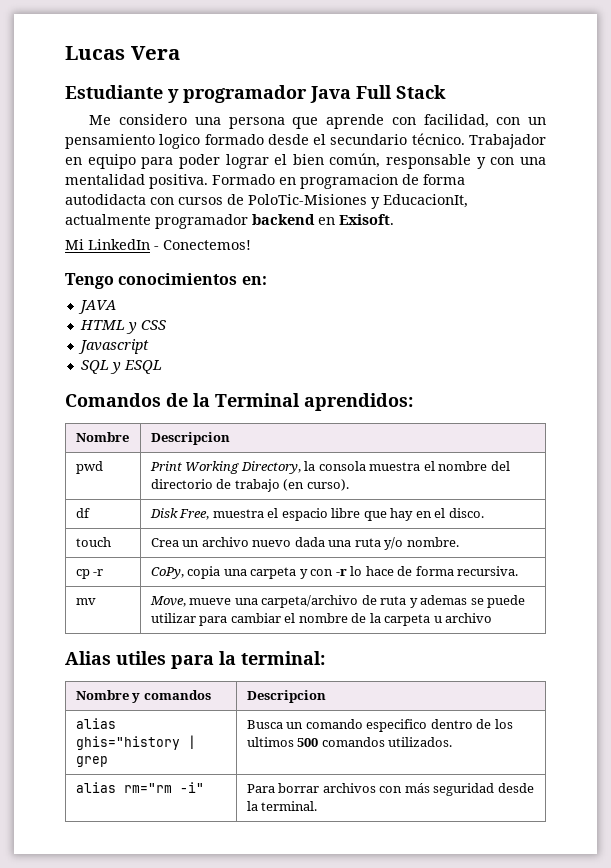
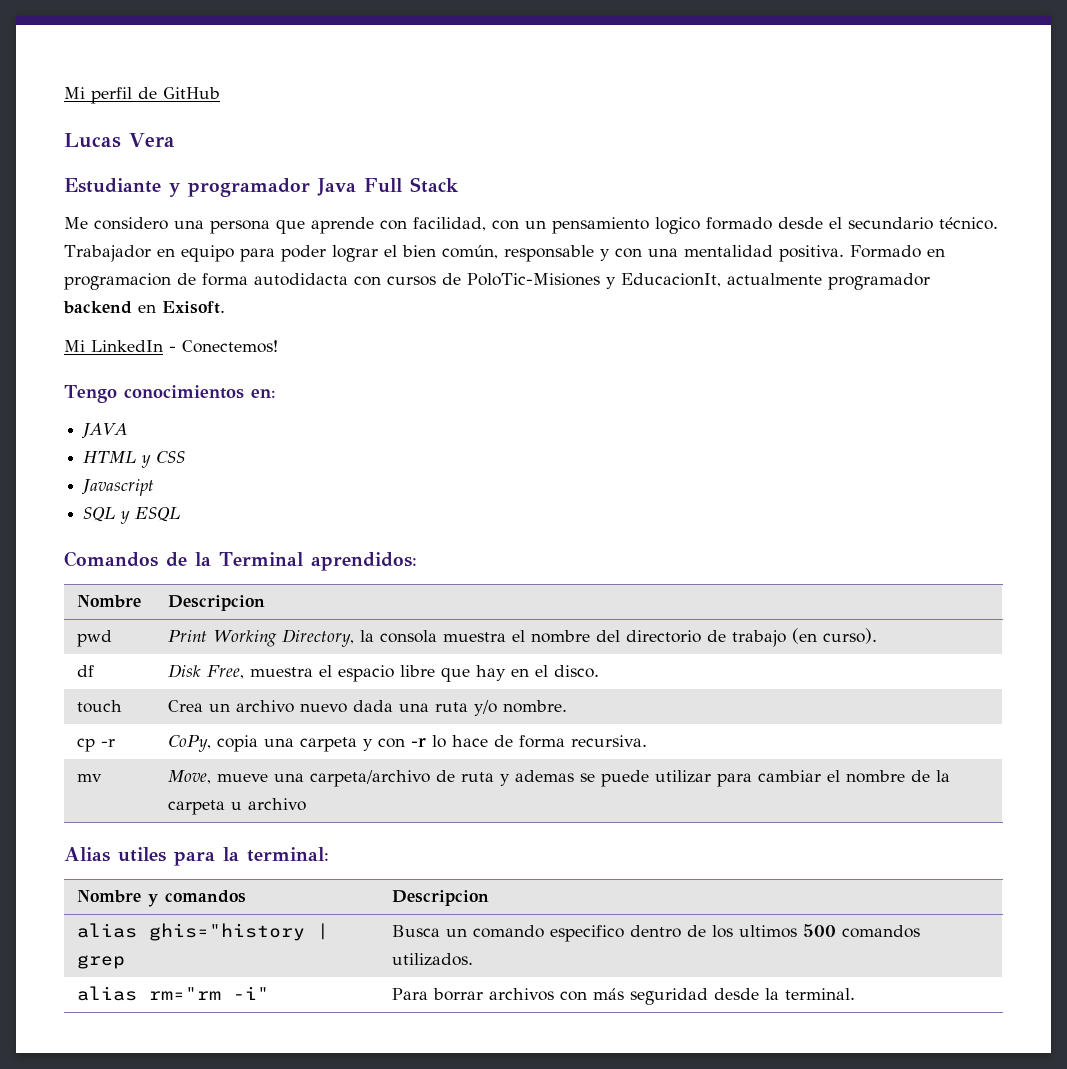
(65, 53) none -> [64,87,220,104] Mi perfil de GitHub //

